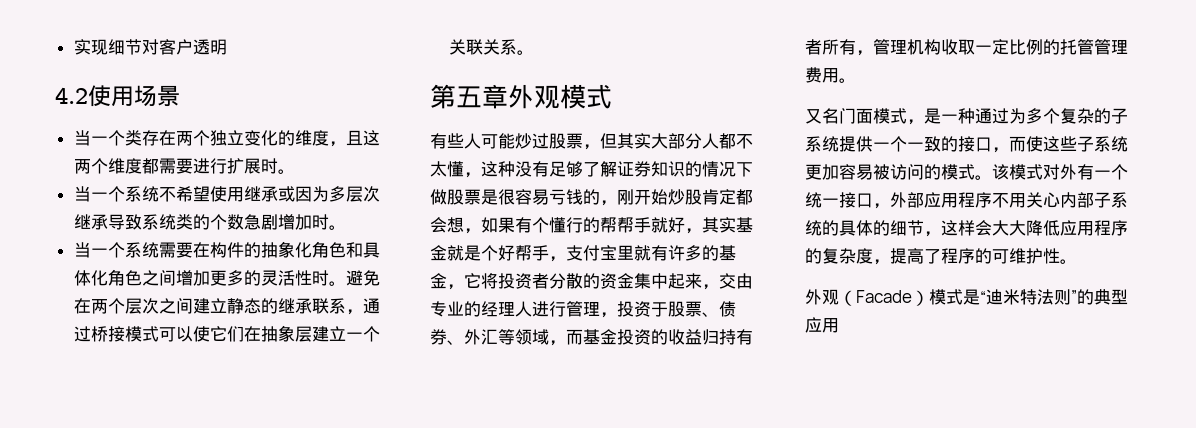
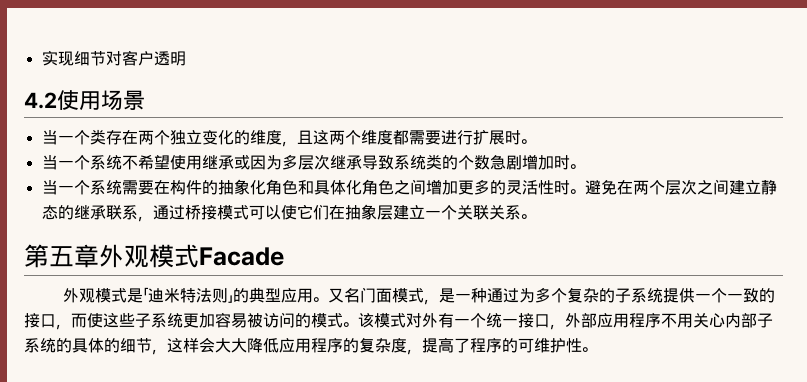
[430,133,753,150] [430,161,753,178] [430,189,753,206] [430,217,753,234] [430,245,736,262] [430,273,753,290] [430,301,736,318] [430,329,753,346] [805,39,1128,56] [805,67,822,83] // 有些人可能炒过股票，但其实大部分人都不太懂，这种没有足够了解证券知识的情况下做股票是很容易亏钱的，刚开始炒股肯定都会想，如果有个懂行的帮帮手就好，其实基金就是个好帮手，支付宝里就有许多的基金，它将投资者分散的资金集中起来，交由专业的经理人进行管理，投资于股票、债券、外汇等领域，而基金投资的收益归持有者所有，管理机构收取一定比例的托管管理费 -> [199,247,284,266] [62,287,297,303] Facade // 外观模式是「迪米特法则」的典型应
(856, 80) // -> (328, 299) none
[805,289,1128,306] [805,317,839,333] // 外观（Facade）模式是“迪米特法则”的典型应用 -> (597, 349) none

